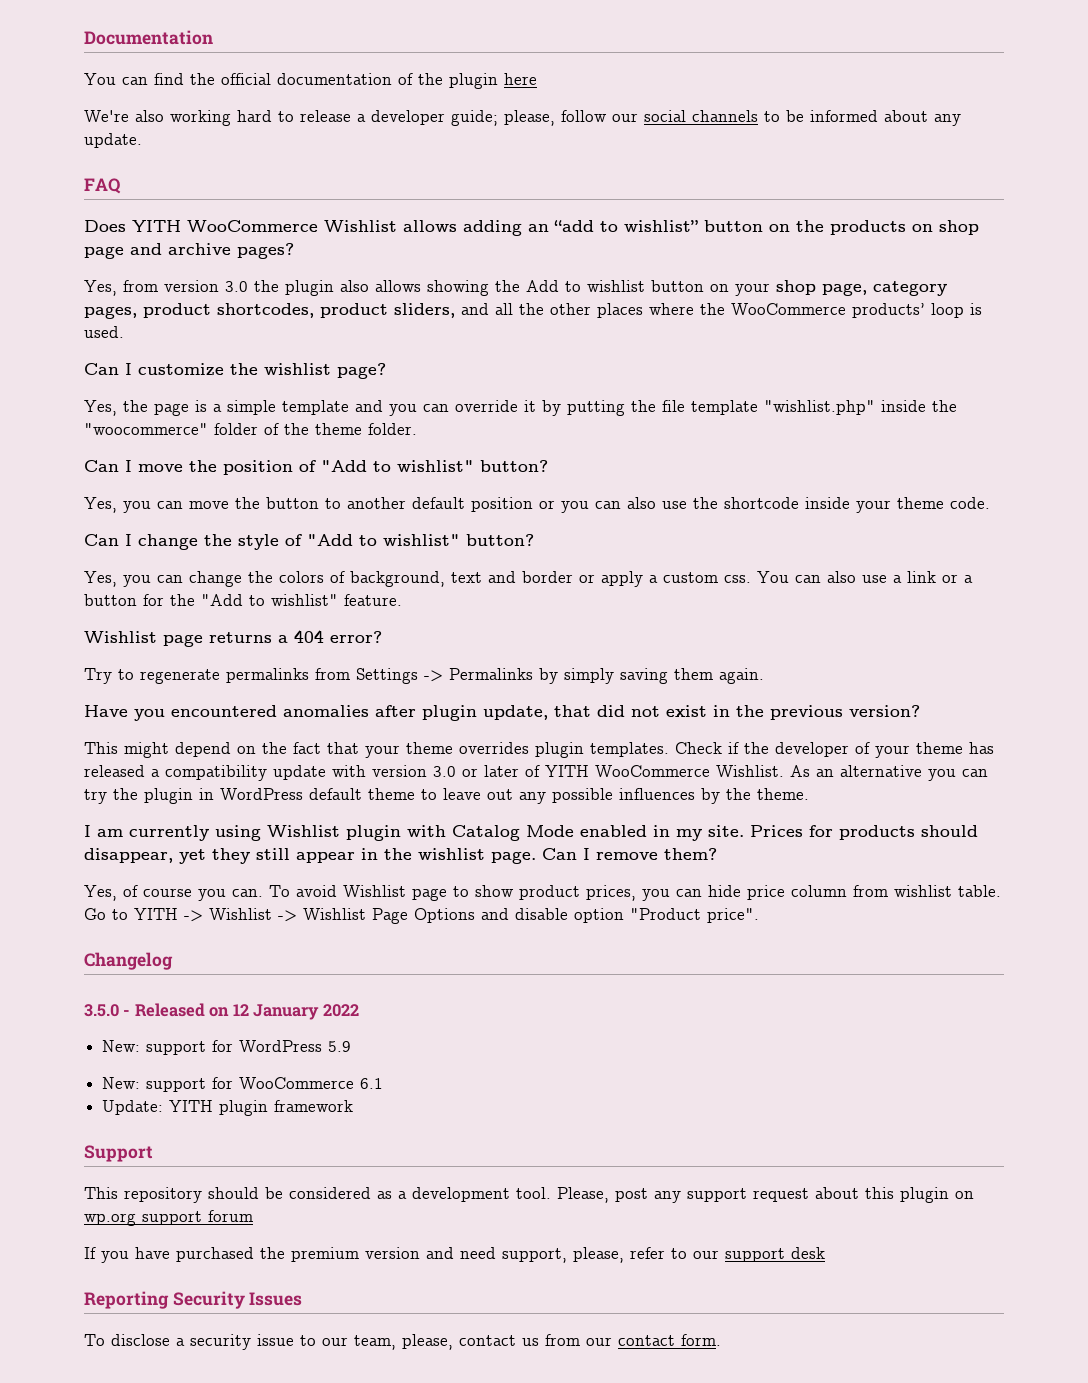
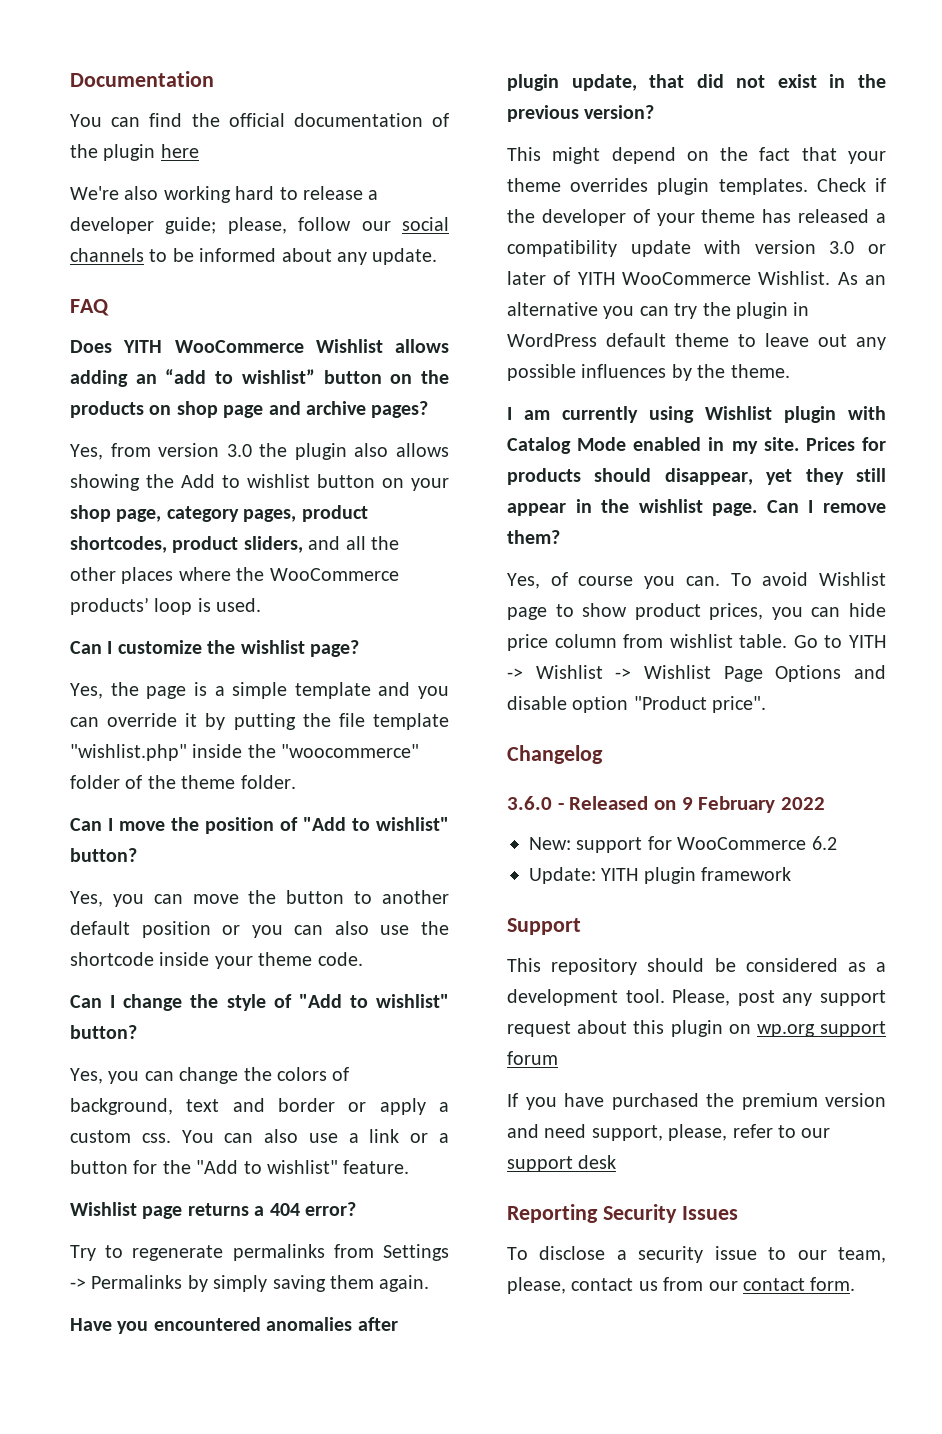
[84,1004,119,1017] 3.5.0 -> [507,796,552,810] 3.6.0
[232,1004,320,1020] 12 January -> [681,796,776,813] 9 February
[102,1040,352,1055] // New: support for WordPress 5.9 -> (826, 803) none
[360,1078,384,1089] 6.1 -> [811,836,837,850] 6.2

